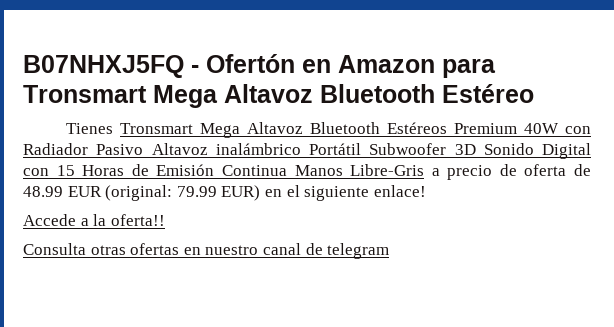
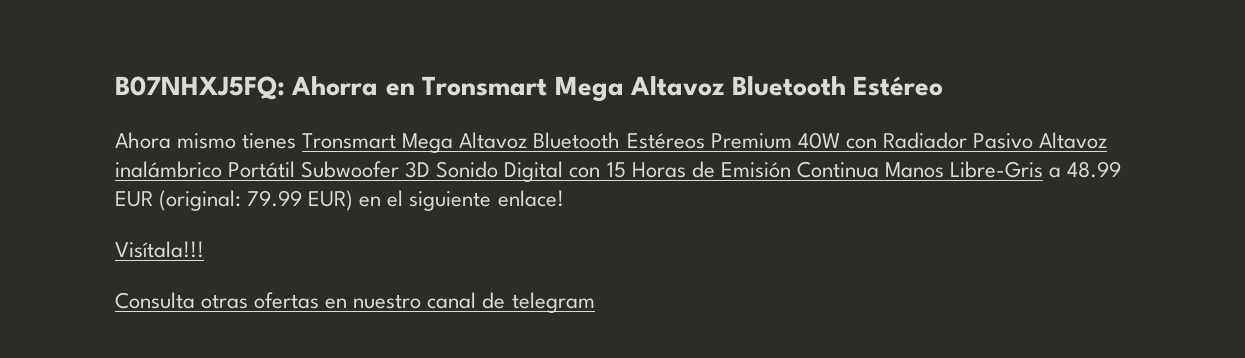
[23,54,496,78] B07NHXJ5FQ - Ofertón en Amazon para -> [115,76,415,100] B07NHXJ5FQ: Ahorra en
[66,123,114,134] Tienes -> [115,132,297,149] Ahora mismo tienes
[447,164,591,180] precio de oferta de -> (1062, 172) none
[23,214,165,226] Accede a la oferta!! -> [115,241,204,258] Visítala!!!

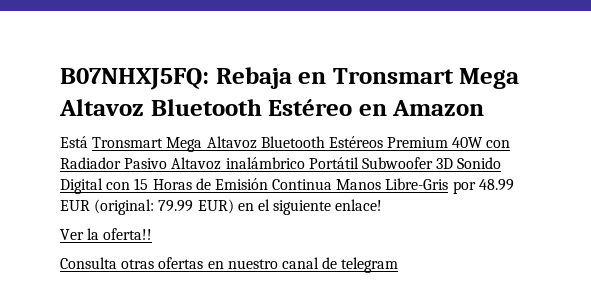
[291,76,379,96] Ahorra -> [215,67,292,89] Rebaja
[115,132,297,149] // Ahora mismo tienes -> [358,100,485,116] [60,136,88,148] en Amazon // Está
[1049,167,1062,178] a -> [452,181,476,194] por
[115,241,204,258] Visítala!!! -> [60,228,153,240] Ver la oferta!!

